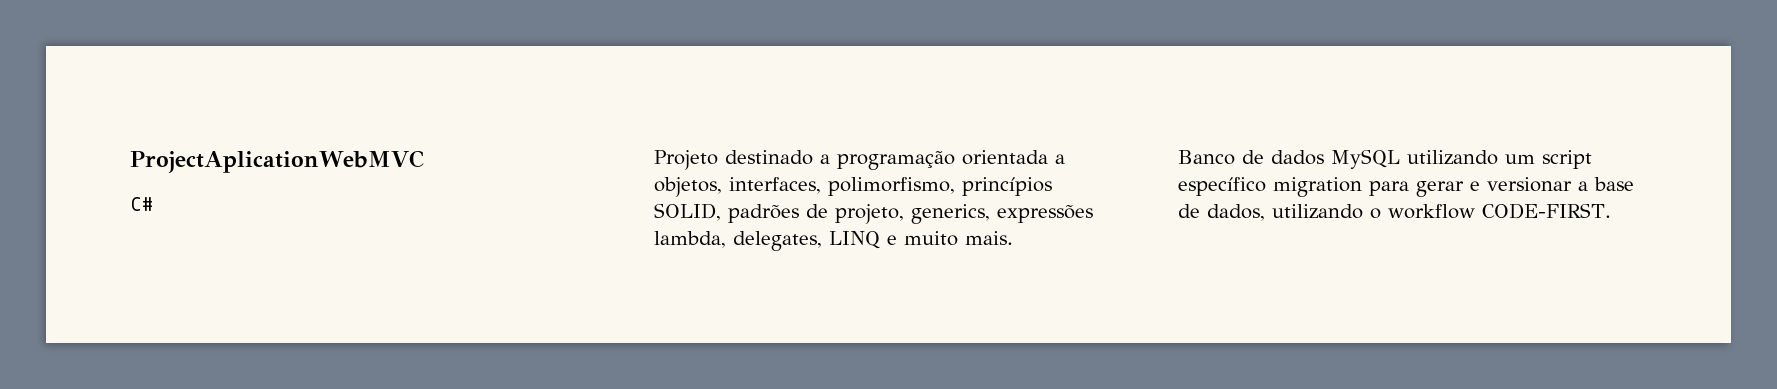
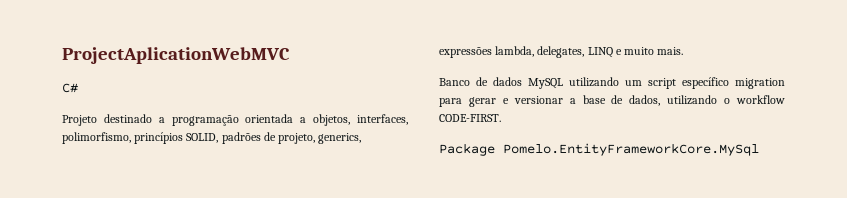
(1611, 211) none -> [439,143,759,156] // Package Pomelo.EntityFrameworkCore.MySql

